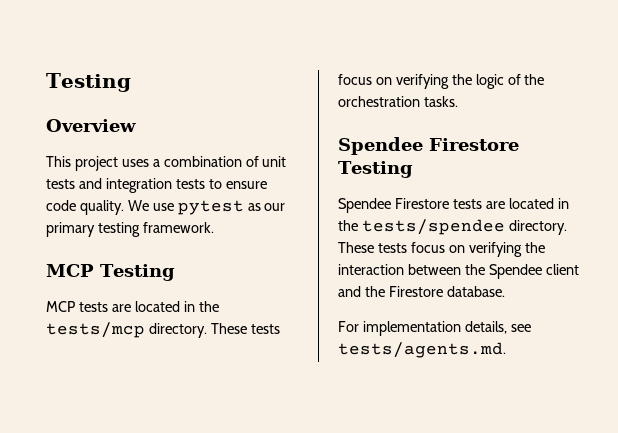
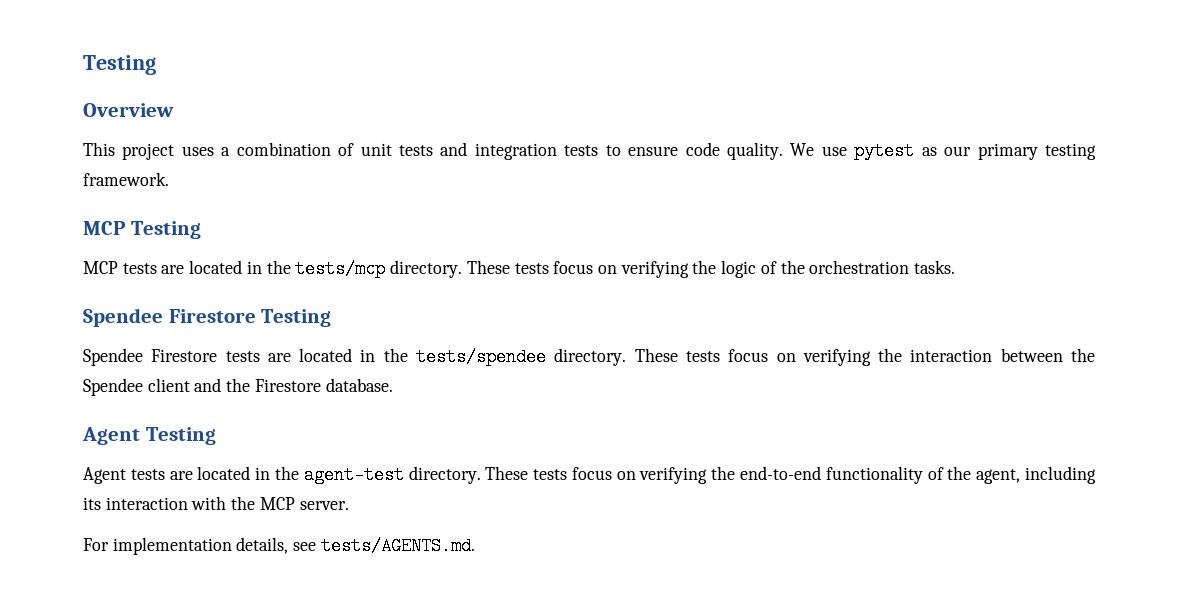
(505, 291) none -> [82,427,216,445] [83,466,1096,484] [83,496,349,510] // Agent Testing // Agent tests are located in the agent-test directory. These tests focus on verifying the end-to-end functionality of the agent, including its interaction with the MCP server.
[338,342,506,358] tests/agents.md. -> [320,537,475,555] tests/AGENTS.md.

